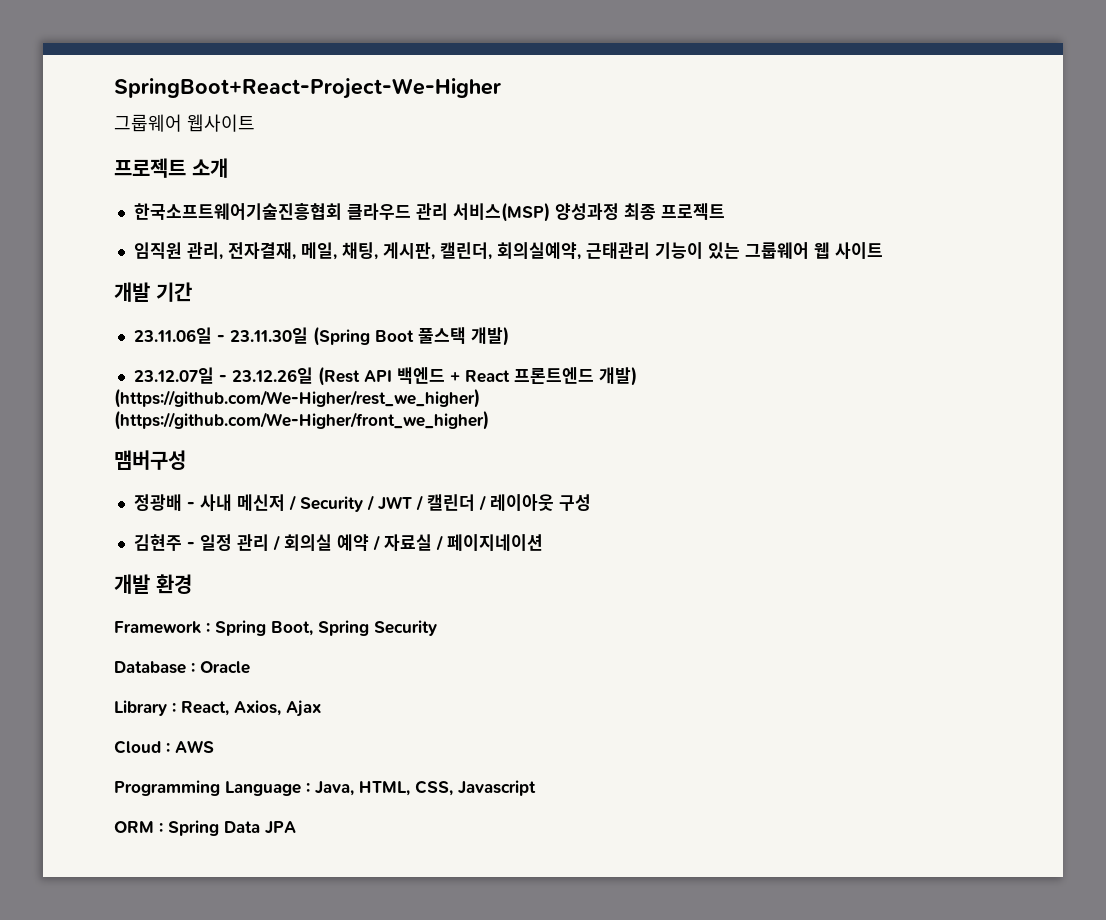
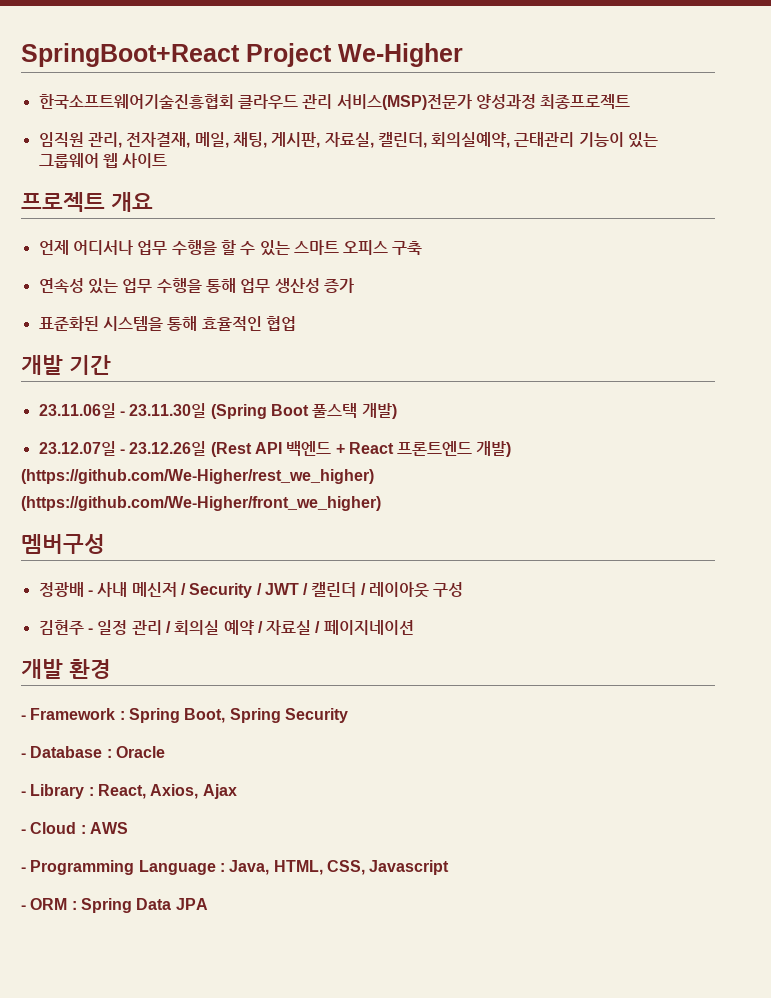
[114,78,501,99] [114,114,255,132] [114,158,228,178] SpringBoot+React-Project-We-Higher // 그룹웨어 웹사이트 // 프로젝트 소개 -> [21,43,463,67] SpringBoot+React Project We-Higher
[452,202,725,222] 서비스(MSP) 양성과정 최종 프로젝트 -> [336,94,631,110] 서비스(MSP)전문가 양성과정 최종프로젝트
(435, 251) none -> [324,132,374,148] 자료실,
(883, 250) none -> [21,192,153,212] [38,240,423,256] [38,278,354,294] [38,316,296,331] // 프로젝트 개요 // 언제 어디서나 업무 수행을 할 수 있는 스마트 오피스 구축 // 연속성 있는 업무 수행을 통해 업무 생산성 증가 // 표준화된 시스템을 통해 효율적인 협업
[114,450,186,470] 맴버구성 -> [21,534,105,554] 멤버구성
(192, 584) none -> [21,715,26,720] -
(437, 628) none -> [21,753,26,758] -
(250, 667) none -> [21,791,26,796] -
(321, 708) none -> [21,829,26,834] -
(214, 746) none -> [21,867,26,872] -
(536, 788) none -> [21,905,26,910] -

